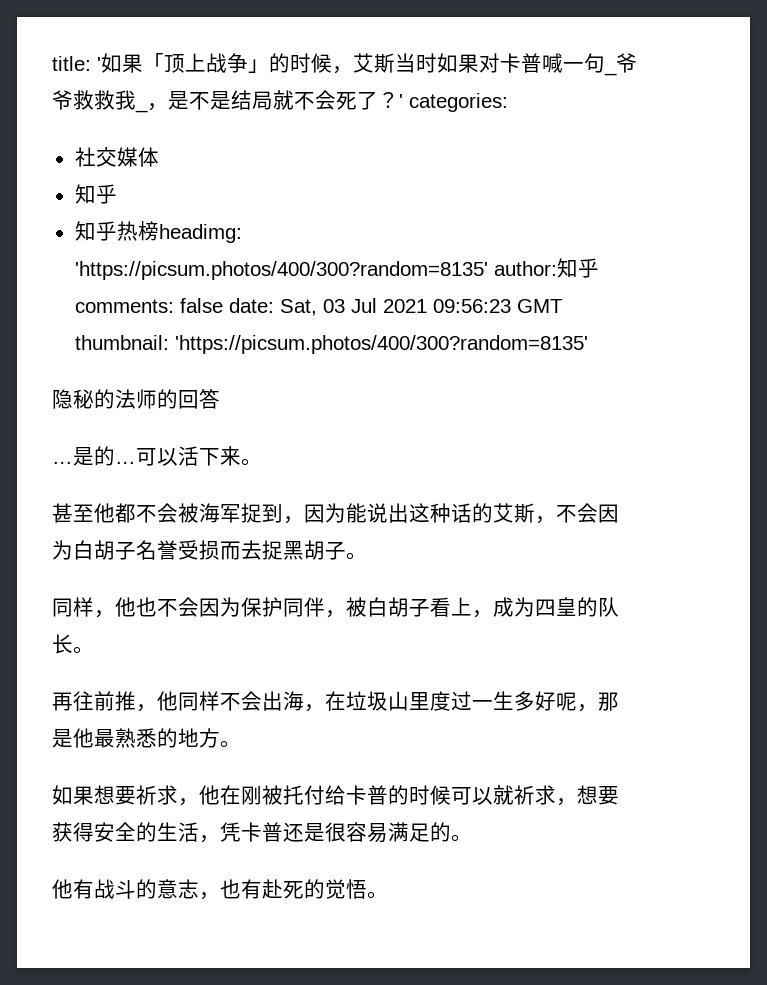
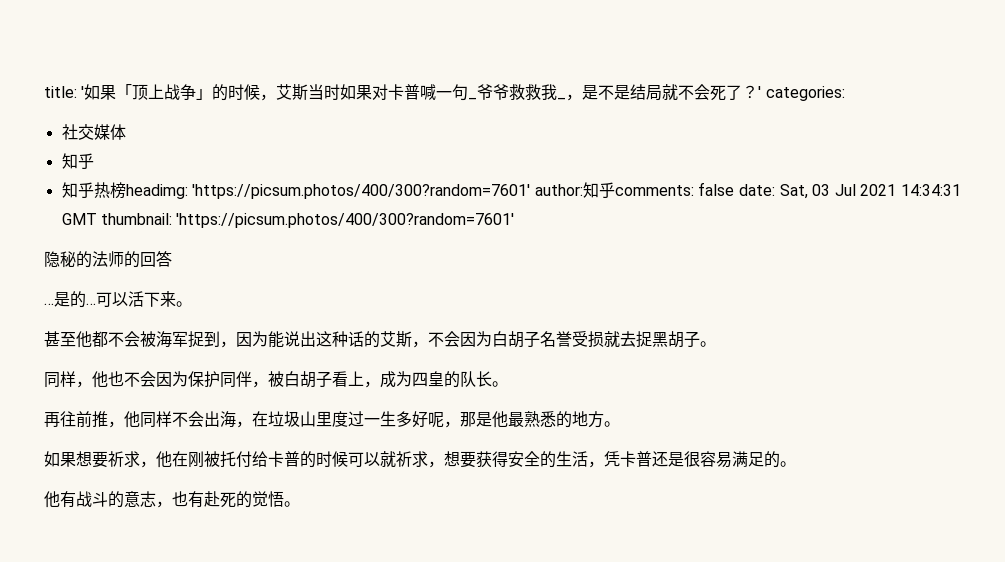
[74,261,488,280] 'https://picsum.photos/400/300?random=8135' -> [192,184,531,199] 'https://picsum.photos/400/300?random=7601'
[432,299,511,313] 09:56:23 -> [901,184,962,196] 14:34:31
[174,335,588,354] 'https://picsum.photos/400/300?random=8135' -> [176,213,515,228] 'https://picsum.photos/400/300?random=7601'
[220,541,241,560] 而 -> [604,331,620,347] 就

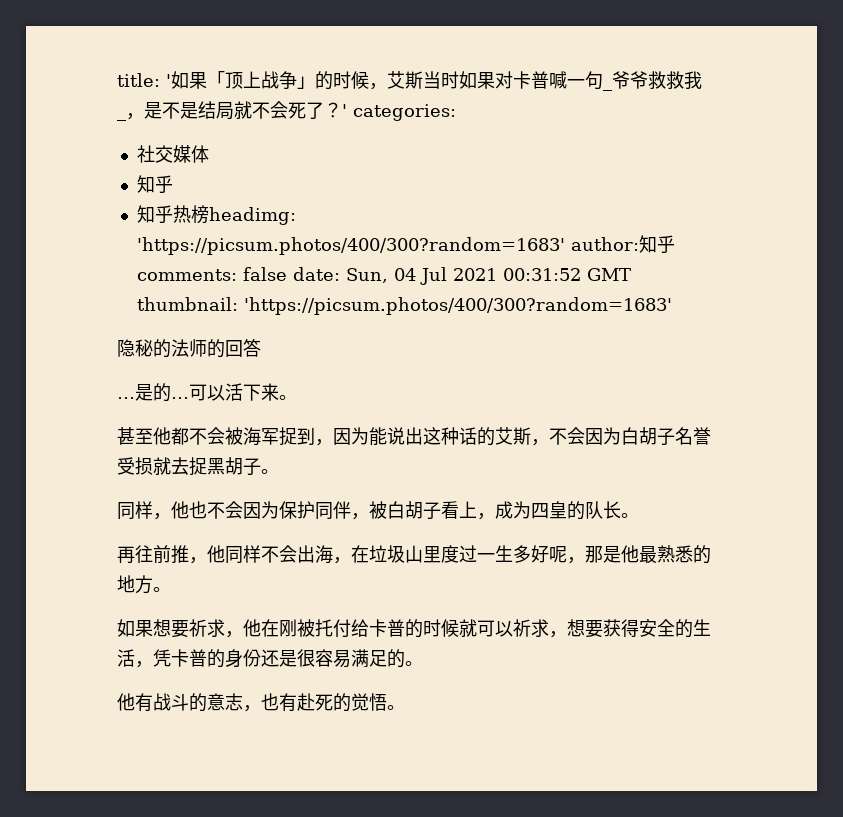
[192,184,531,199] 'https://picsum.photos/400/300?random=7601' -> [136,237,565,255] 'https://picsum.photos/400/300?random=1683'
[779,184,831,199] Sat, 03 -> [345,268,416,283] Sun, 04
[901,184,962,196] 14:34:31 -> [502,268,581,281] 00:31:52
[176,213,515,228] 'https://picsum.photos/400/300?random=7601' -> [243,297,672,315] 'https://picsum.photos/400/300?random=1683'
[348,451,396,467] 可以就 -> [459,619,513,637] 就可以
(652, 459) none -> [207,649,261,668] 的身份

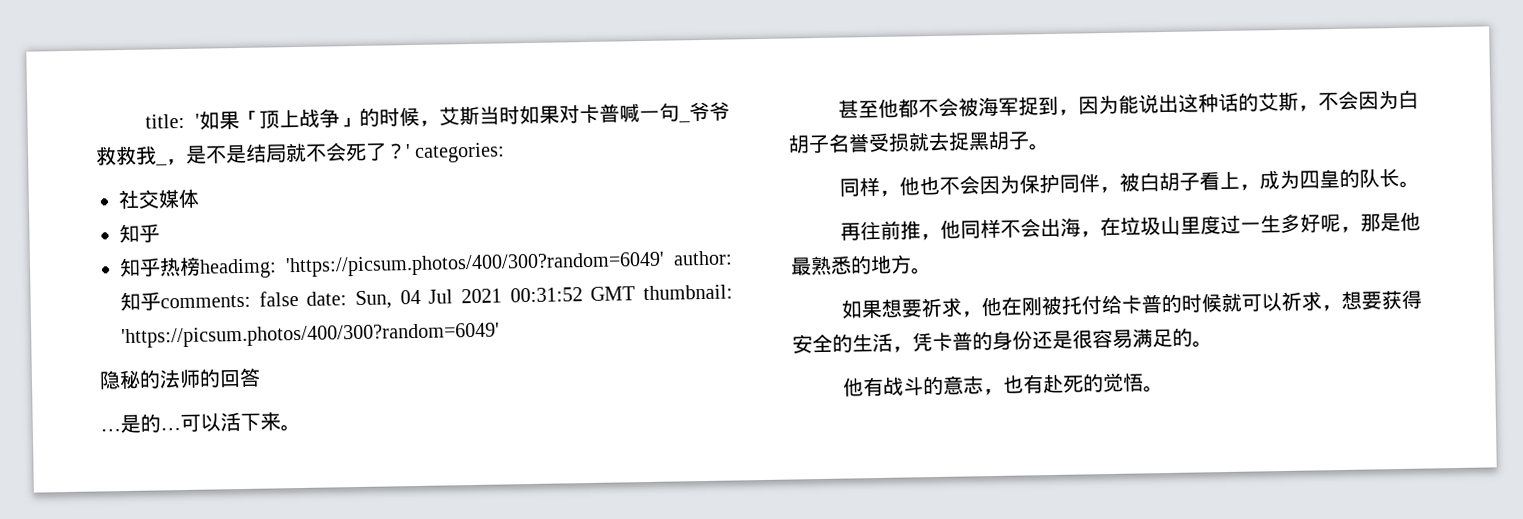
[136,237,565,255] 'https://picsum.photos/400/300?random=1683' -> [285,251,665,278] 'https://picsum.photos/400/300?random=6049'
[243,297,672,315] 'https://picsum.photos/400/300?random=1683' -> [121,322,500,349] 'https://picsum.photos/400/300?random=6049'

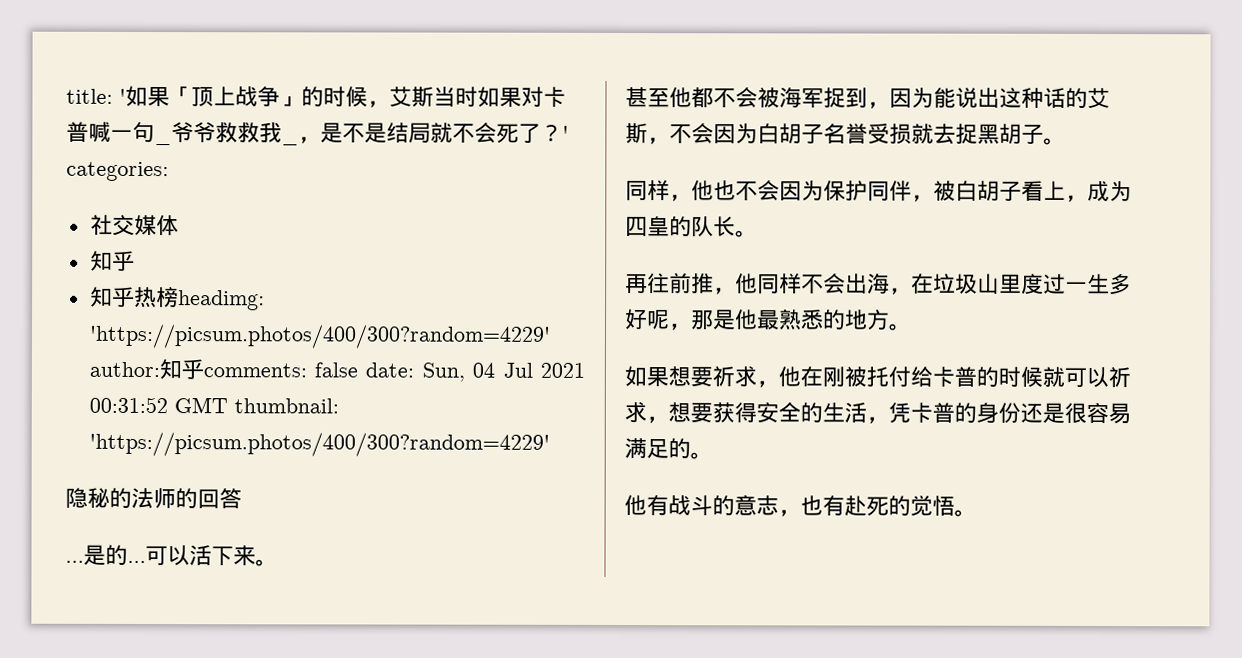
[285,251,665,278] 'https://picsum.photos/400/300?random=6049' -> [88,323,551,349] 'https://picsum.photos/400/300?random=4229'
[121,322,500,349] 'https://picsum.photos/400/300?random=6049' -> [88,431,550,457] 'https://picsum.photos/400/300?random=4229'

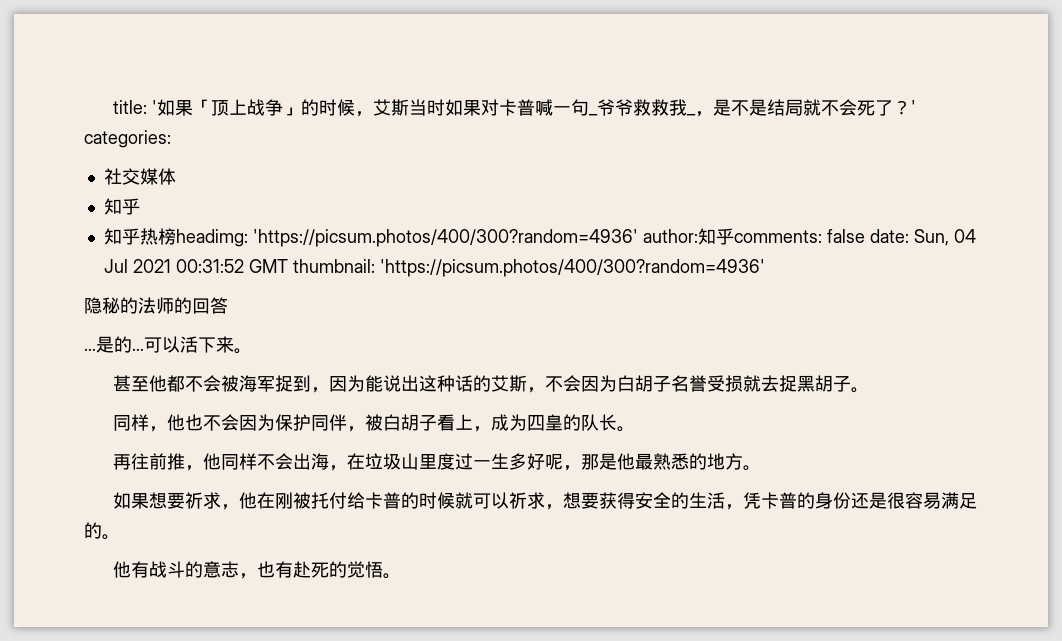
[88,323,551,349] 'https://picsum.photos/400/300?random=4229' -> [252,229,638,247] 'https://picsum.photos/400/300?random=4936'
[88,431,550,457] 'https://picsum.photos/400/300?random=4229' -> [379,259,765,277] 'https://picsum.photos/400/300?random=4936'

